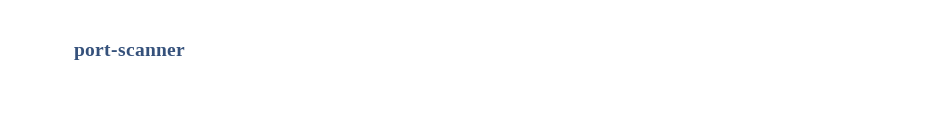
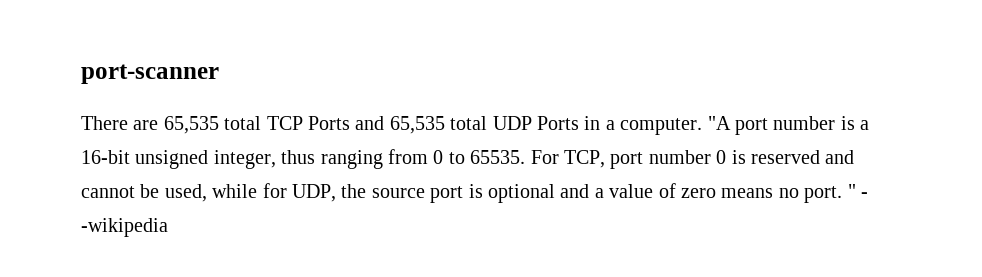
(185, 52) none -> [81,116,870,135] [81,149,855,169] [81,183,868,203] [81,218,168,237] // There are 65,535 total TCP Ports and 65,535 total UDP Ports in a computer. "A port number is a 16-bit unsigned integer, thus ranging from 0 to 65535. For TCP, port number 0 is reserved and cannot be used, while for UDP, the source port is optional and a value of zero means no port. " - -wikipedia

